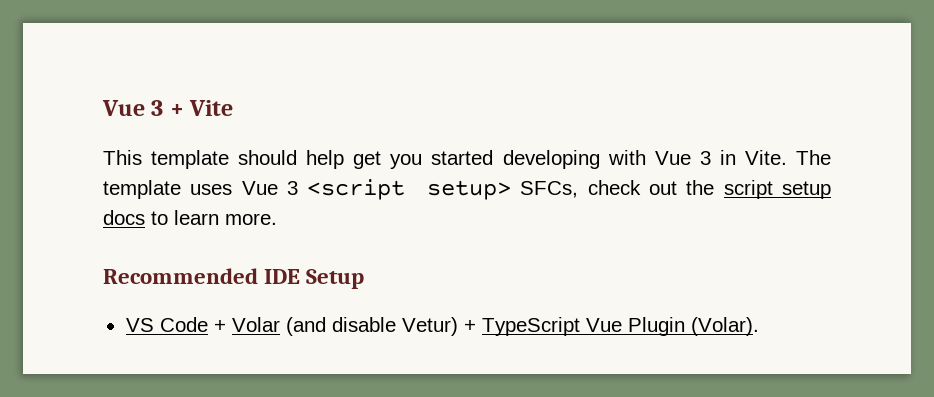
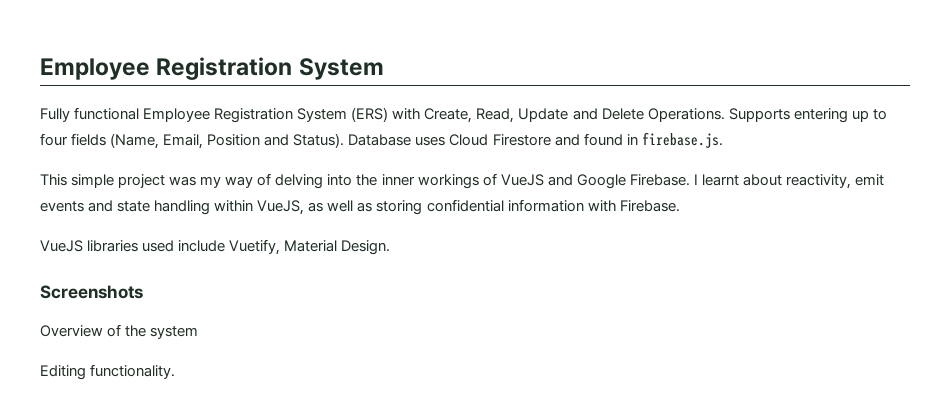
[102,100,234,116] [103,150,832,169] [103,179,832,200] [103,210,277,225] [103,268,365,289] [125,317,759,336] Vue 3 + Vite // This template should help get you started developing with Vue 3 in Vite. The template uses Vue 3 <script setup> SFCs, check out the script setup docs to learn more. // Recommended IDE Setup // VS Code + Volar (and disable Vetur) + TypeScript Vue Plugin (Volar). -> [40,57,384,80] [40,107,887,123] [40,132,723,149] [40,173,885,189] [40,199,680,215] [40,239,391,255] [40,285,143,299] [40,324,199,339] [40,364,176,380] Employee Registration System // Fully functional Employee Registration System (ERS) with Create, Read, Update and Delete Operations. Supports entering up to four fields (Name, Email, Position and Status). Database uses Cloud Firestore and found in firebase.js. // This simple project was my way of delving into the inner workings of VueJS and Google Firebase. I learnt about reactivity, emit events and state handling within VueJS, as well as storing confidential information with Firebase. // VueJS libraries used include Vuetify, Material Design. // Screenshots // Overview of the system // Editing functionality.

